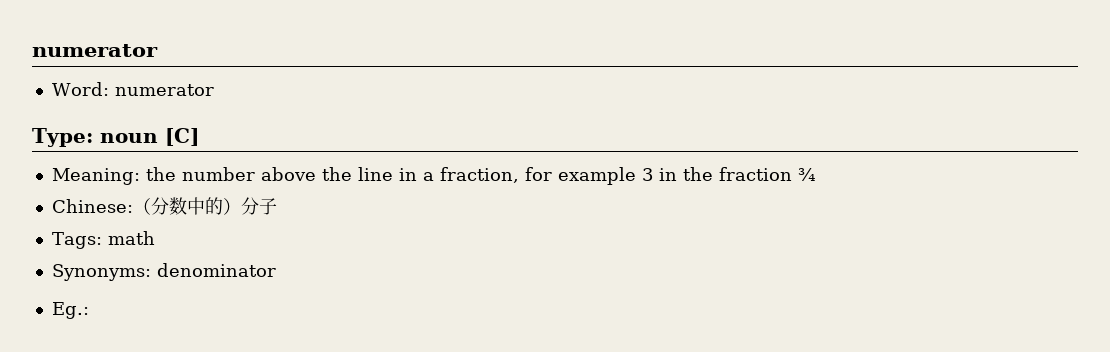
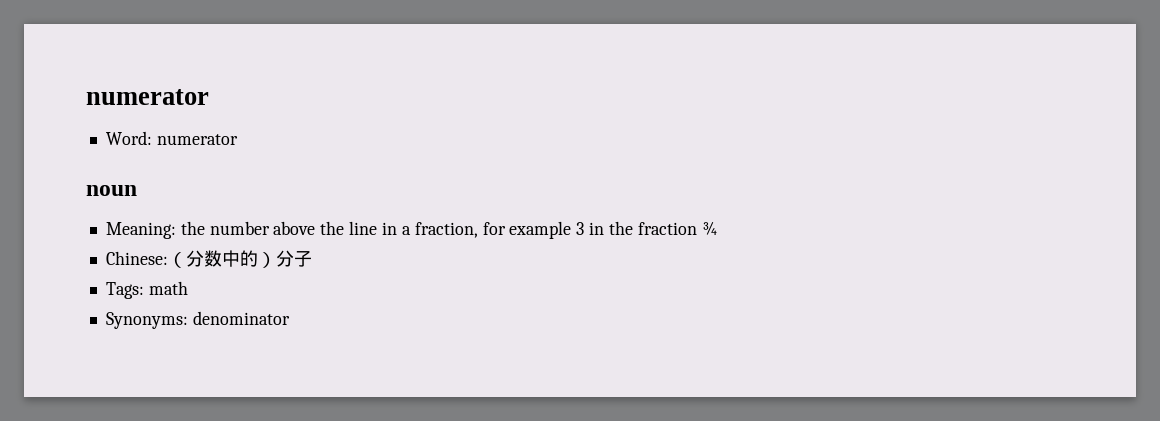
[32,128,93,147] Type: -> (238, 139) none
[164,128,199,146] [C] -> (137, 190) none
[51,302,89,319] // Eg.: -> (290, 318) none

